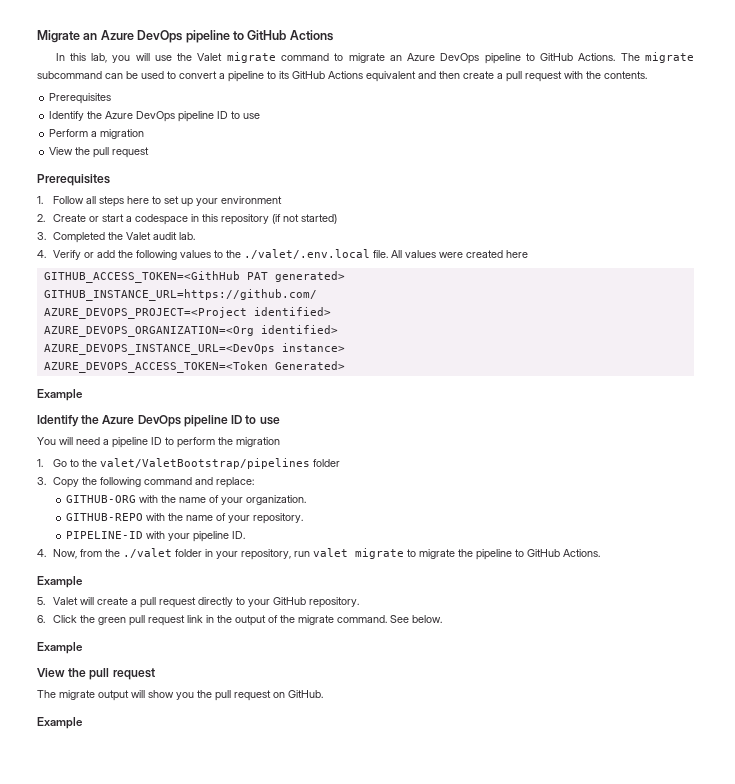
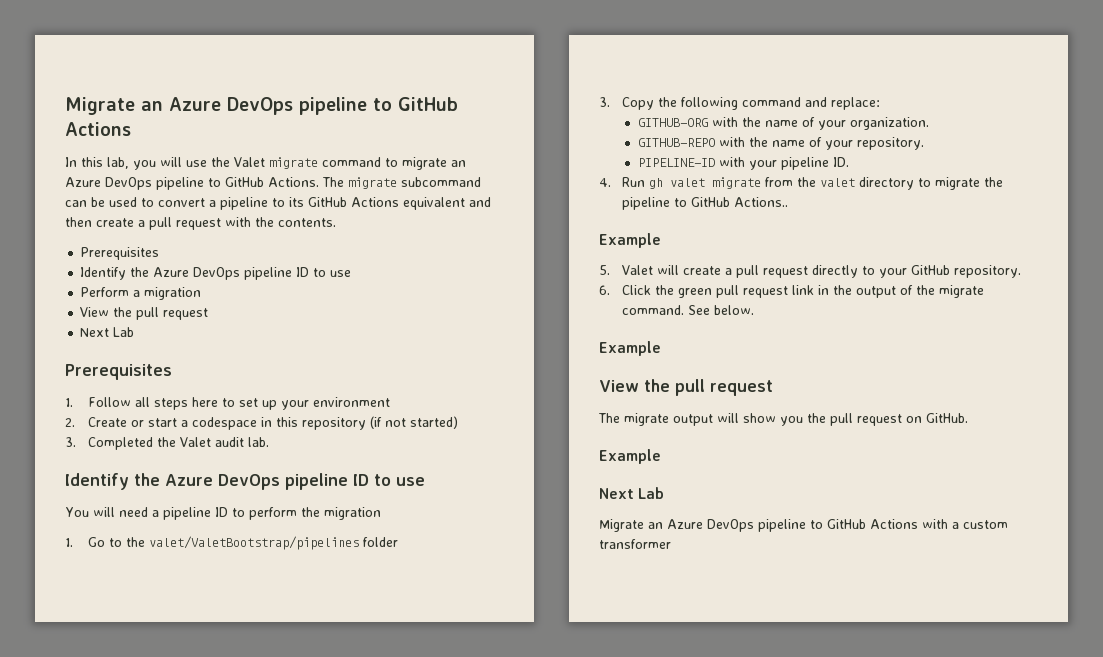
(150, 152) none -> [80,327,135,337] // Next Lab
[37,249,529,260] [43,271,345,283] [43,289,317,301] [43,307,331,319] [43,325,338,337] [43,343,345,355] [43,361,345,373] [37,389,83,401] // 4. Verify or add the following values to the ./valet/.env.local file. All values were created here // GITHUB_ACCESS_TOKEN=<GithHub PAT generated> // GITHUB_INSTANCE_URL=https://github.com/ // AZURE_DEVOPS_PROJECT=<Project identified> // AZURE_DEVOPS_ORGANIZATION=<Org identified> // AZURE_DEVOPS_INSTANCE_URL=<DevOps instance> // AZURE_DEVOPS_ACCESS_TOKEN=<Token Generated> // Example -> (270, 442) none
[53,548,405,560] Now, from the ./valet folder in your repository, run valet migrate -> [622,177,915,190] Run gh valet migrate from the valet directory
[563,549,601,557] Actions. -> [734,197,789,207] Actions..
(83, 723) none -> [599,487,665,499] [599,519,1008,532] [599,539,671,549] // Next Lab // Migrate an Azure DevOps pipeline to GitHub Actions with a custom transformer

